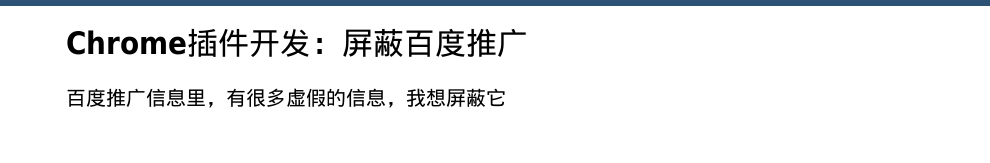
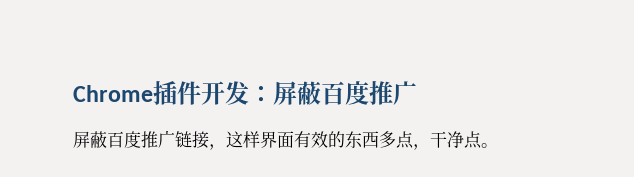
[66,88,506,108] 百度推广信息里，有很多虚假的信息，我想屏蔽它 -> [73,130,498,150] 屏蔽百度推广链接，这样界面有效的东西多点，干净点。

